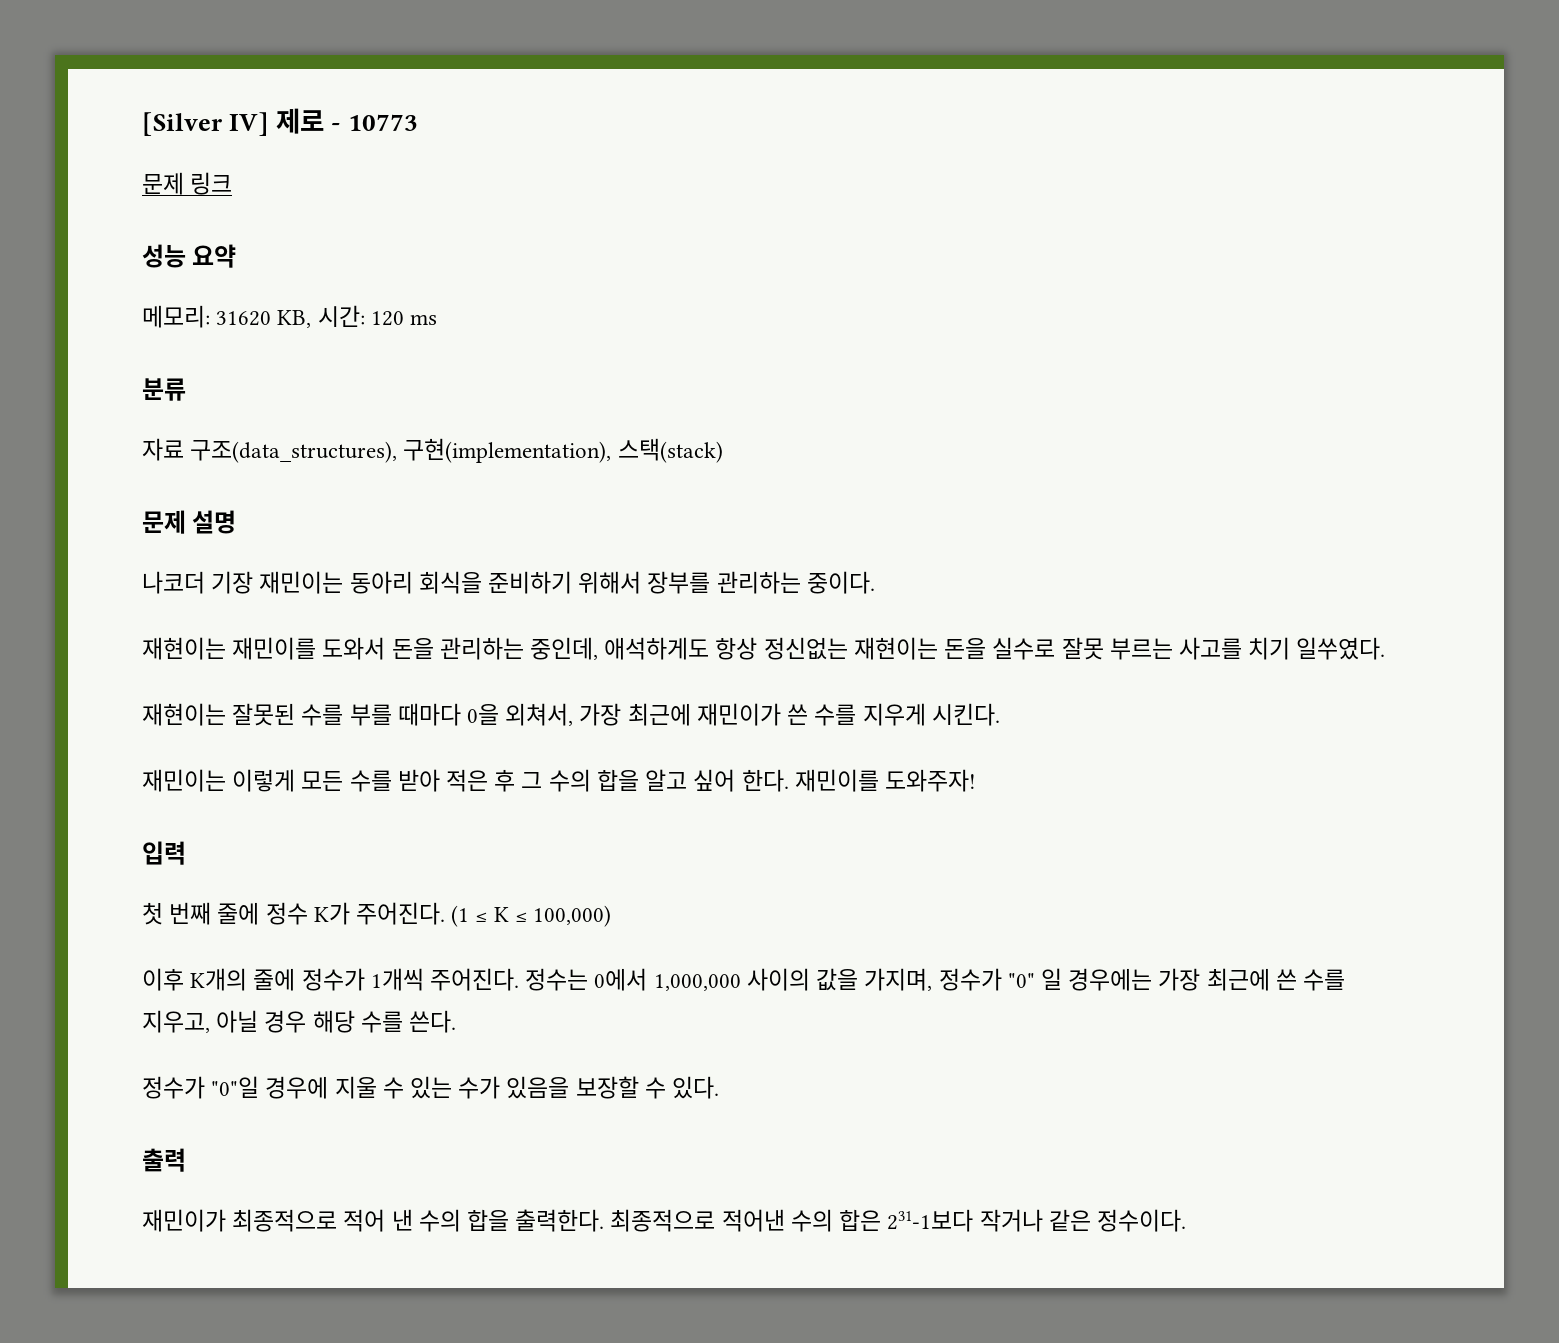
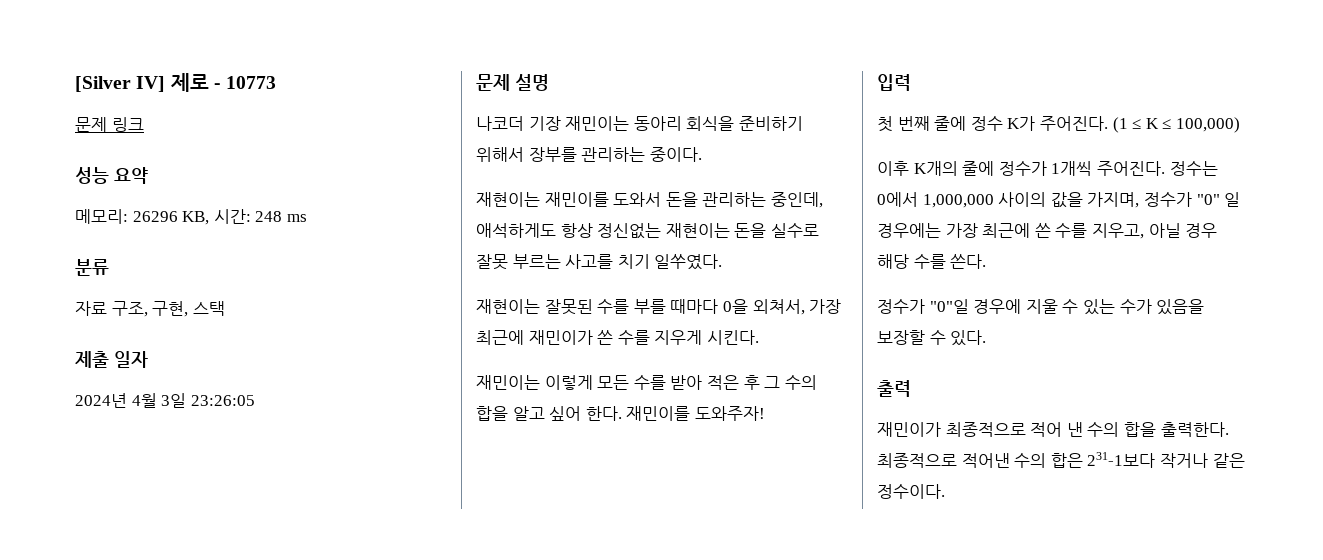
[216,311,272,326] 31620 -> [132,211,178,222] 26296
[370,311,404,326] 120 -> [255,211,283,222] 248
[190,438,723,463] 구조(data_structures), 구현(implementation), 스택(stack) -> [111,301,225,317] [75,351,148,368] [75,393,255,408] 구조, 구현, 스택 // 제출 일자 // 2024년 4월 3일 23:26:05

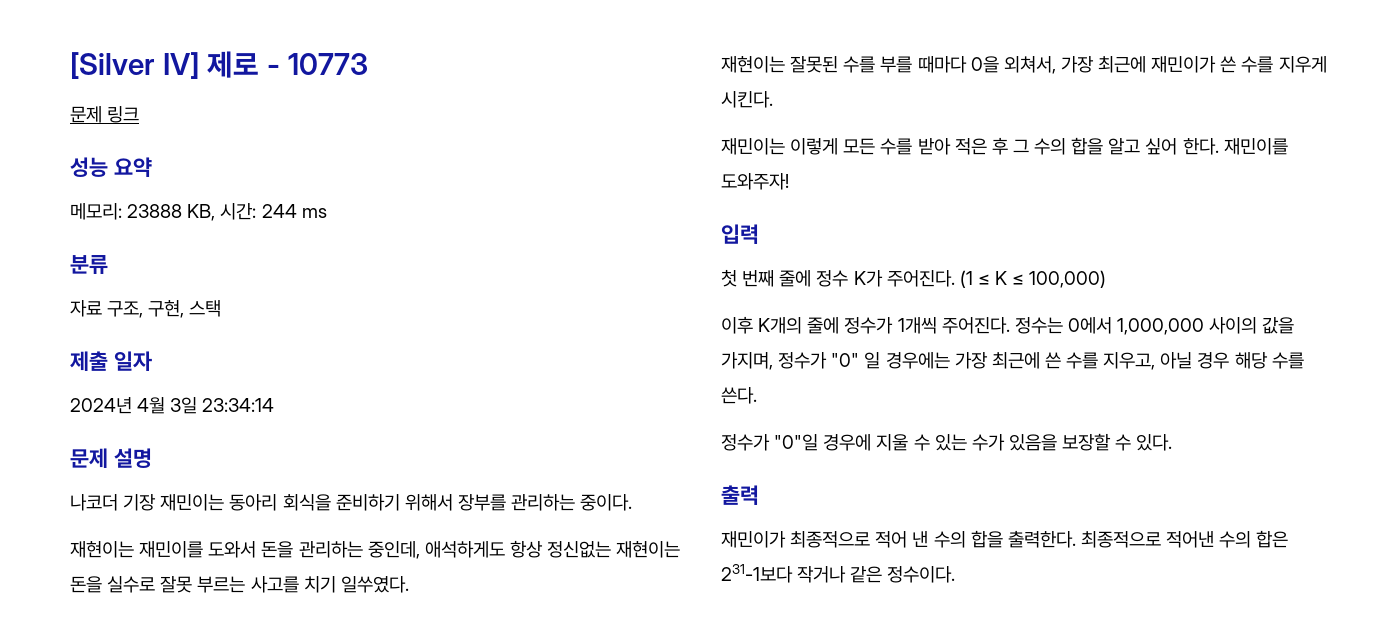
[132,211,178,222] 26296 -> [127,204,183,218] 23888
[255,211,283,222] 248 -> [261,204,297,218] 244
[190,395,255,406] 23:26:05 -> [202,398,275,412] 23:34:14

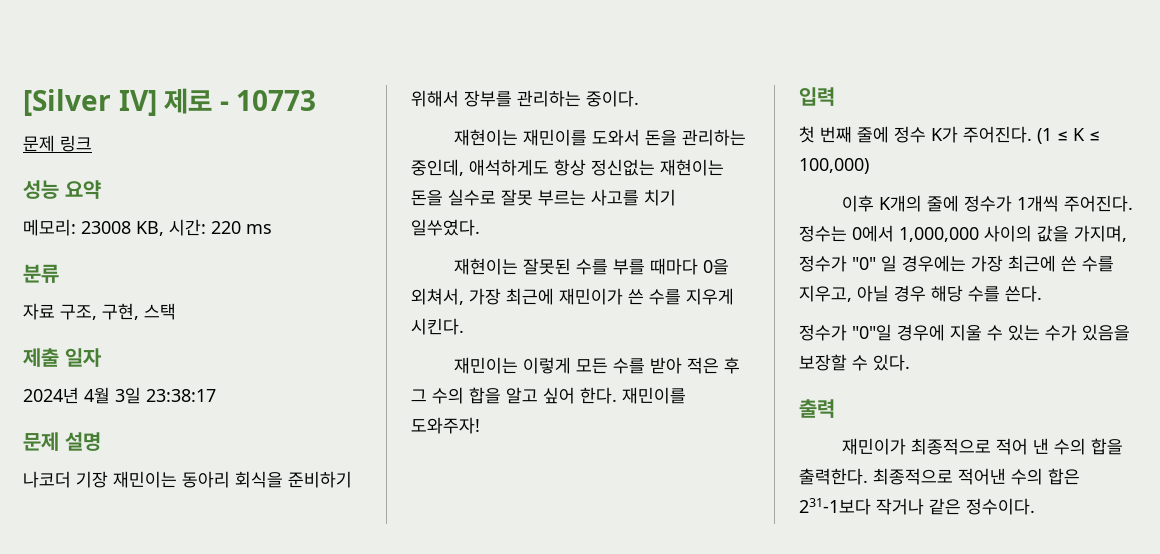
[127,204,183,218] 23888 -> [81,221,131,234] 23008
[261,204,297,218] 244 -> [211,221,241,234] 220
[202,398,275,412] 23:34:14 -> [146,389,216,402] 23:38:17

